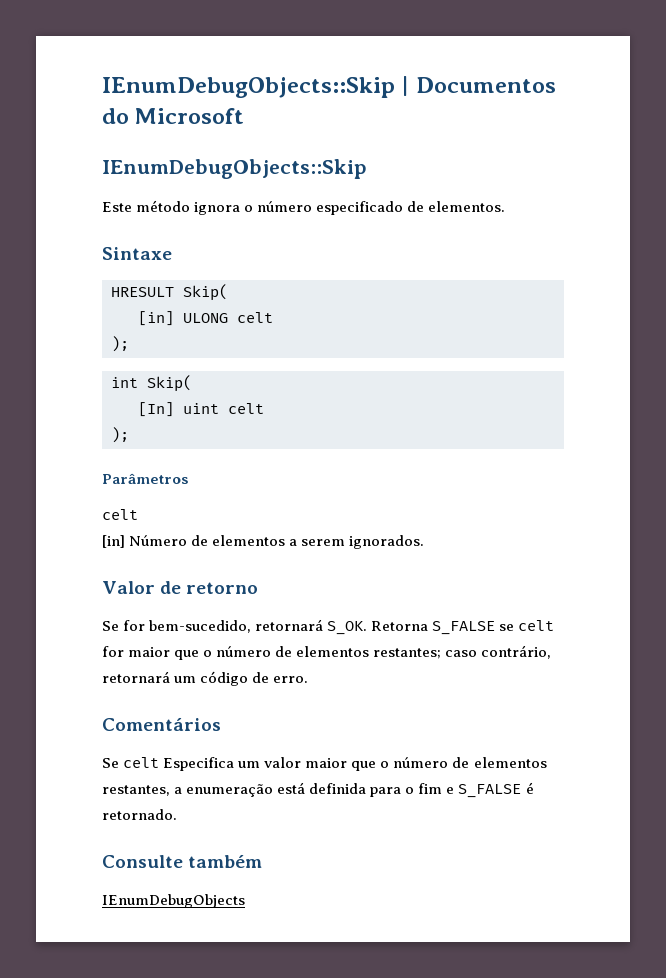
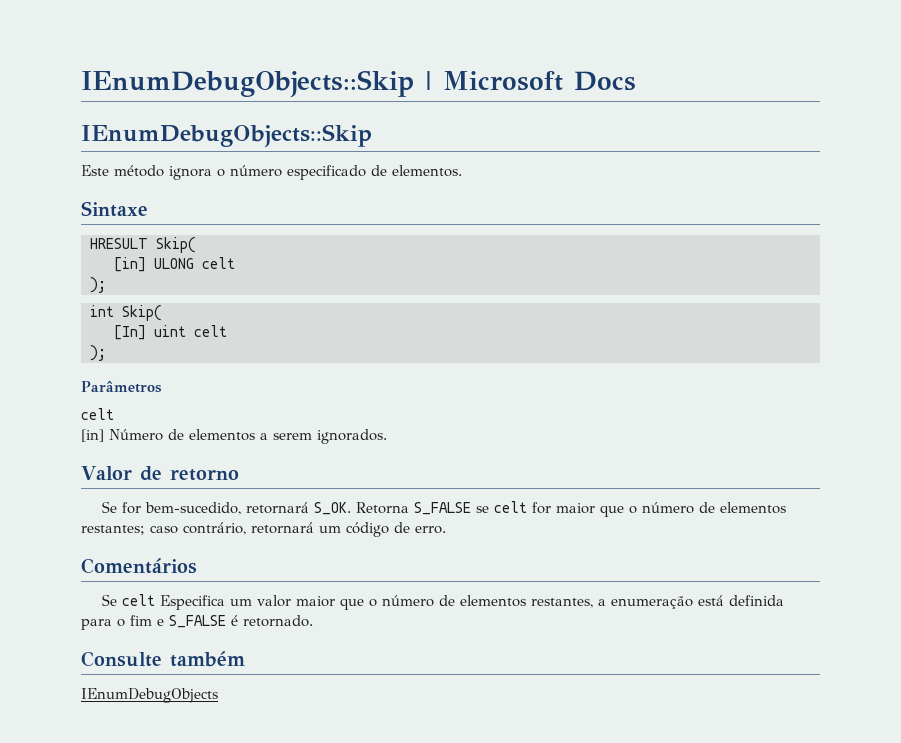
[415,77,556,93] [102,108,129,124] Documentos do -> (432, 80) none
(245, 116) none -> [574,71,636,91] Docs

